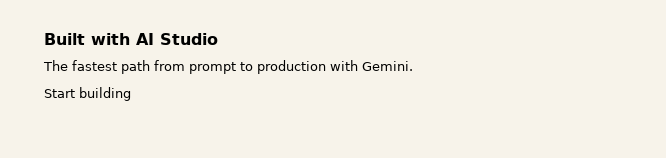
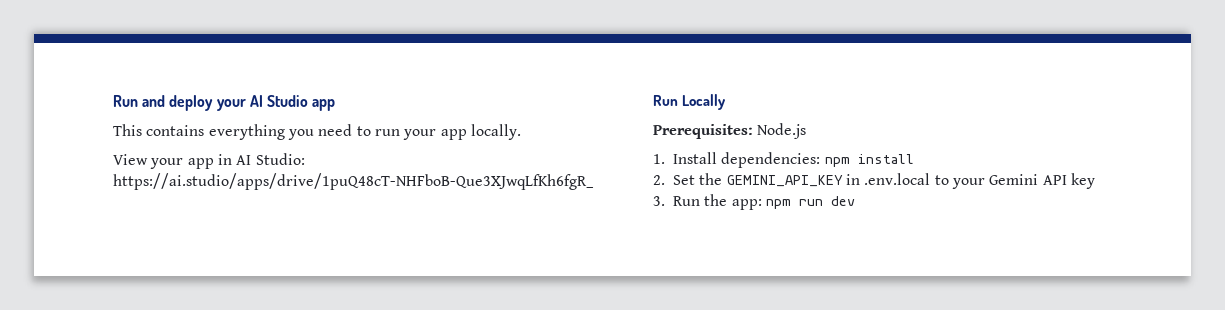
[44,33,218,45] [43,60,413,74] [44,87,131,101] Built with AI Studio // The fastest path from prompt to production with Gemini. // Start building -> [113,95,336,111] [113,124,521,140] [113,153,305,169] [113,173,594,190] [653,94,727,110] [653,123,807,139] [653,152,914,168] [653,173,1095,189] [653,194,855,210] Run and deploy your AI Studio app // This contains everything you need to run your app locally. // View your app in AI Studio: https://ai.studio/apps/drive/1puQ48cT-NHFboB-Que3XJwqLfKh6fgR_ // Run Locally // Prerequisites: Node.js // 1. Install dependencies: npm install // 2. Set the GEMINI_API_KEY in .env.local to your Gemini API key // 3. Run the app: npm run dev

